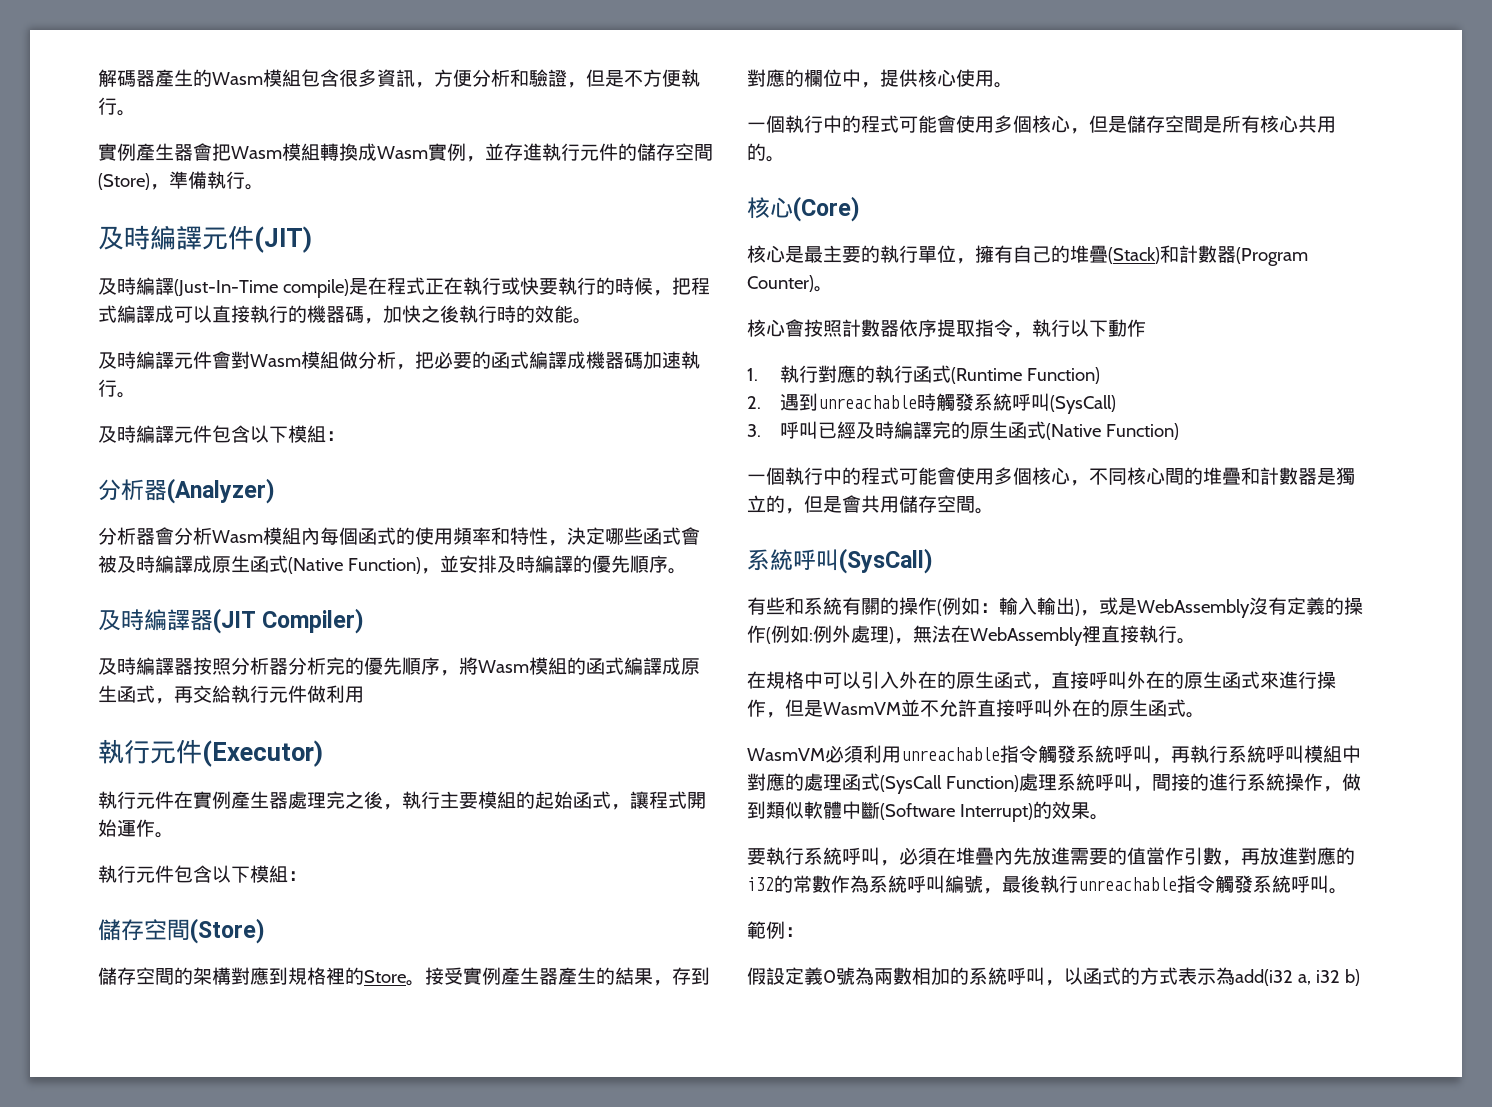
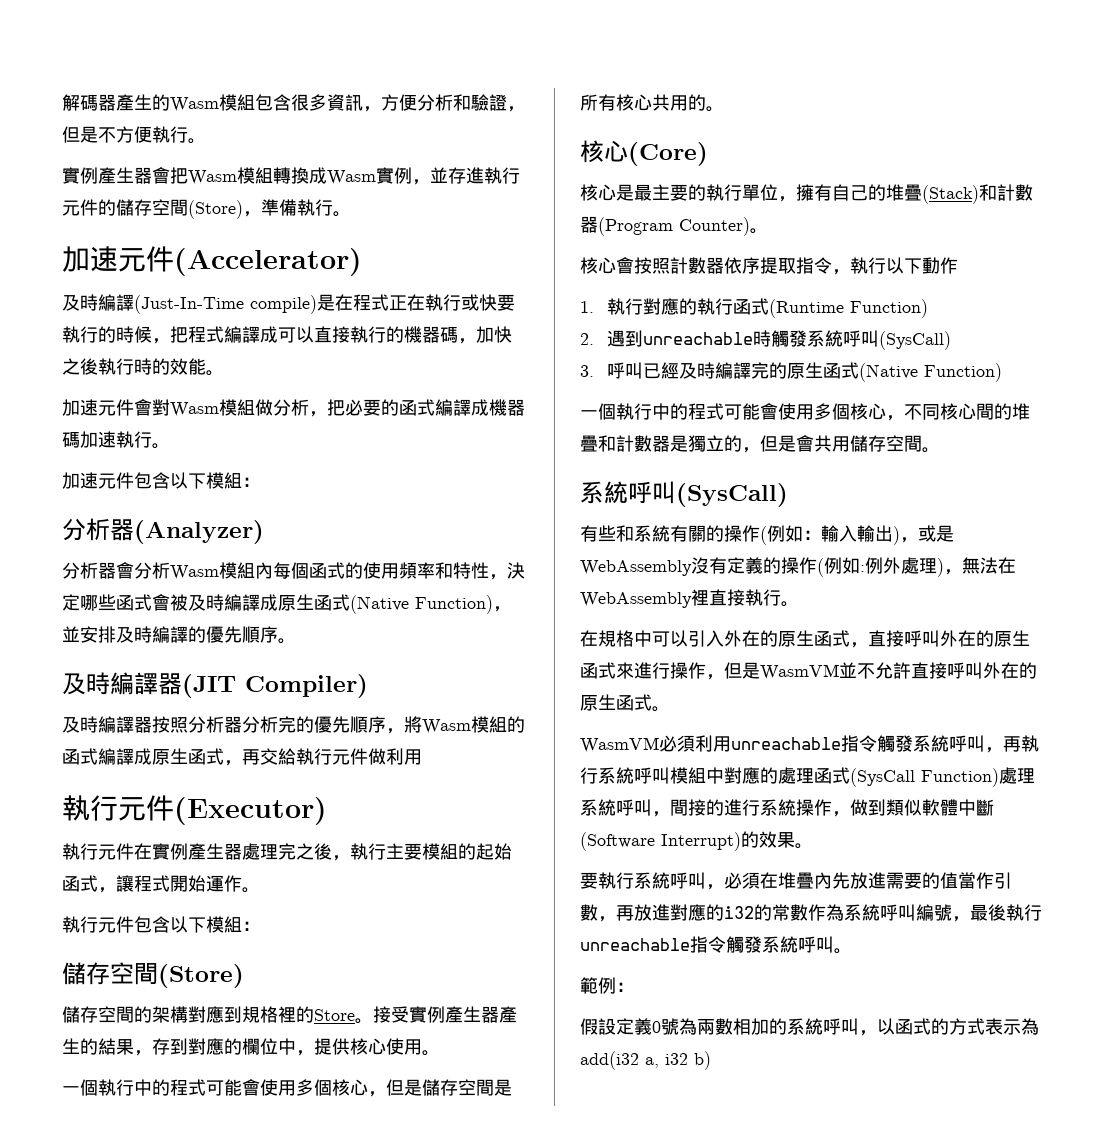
[98,225,312,253] 及時編譯元件(JIT) -> [62,246,362,276] 加速元件(Accelerator)
[98,351,174,369] 及時編譯 -> [62,399,98,416] 加速
[98,425,174,443] 及時編譯 -> [62,472,98,489] 加速

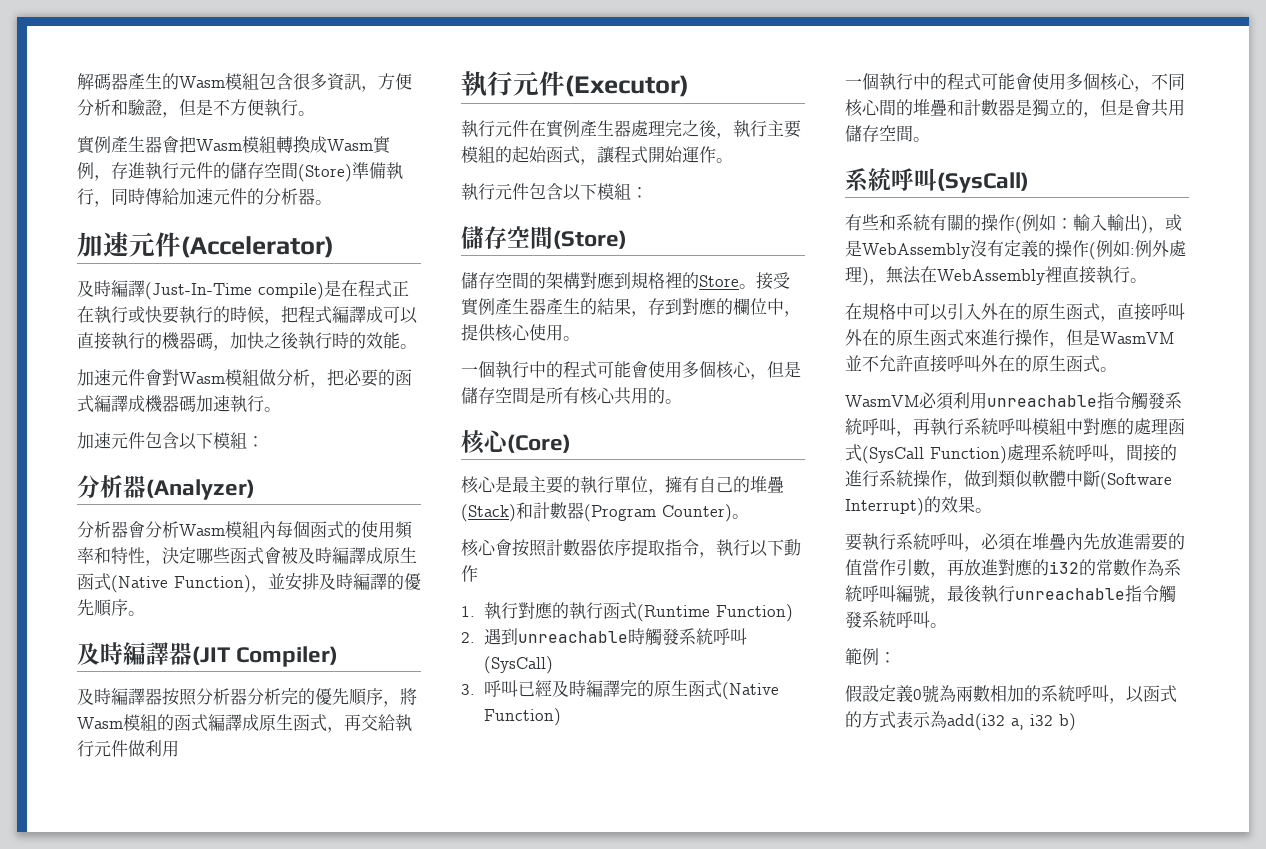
[430,167,448,183] 並 -> (111, 178) none
[243,211,261,217] ， -> (352, 173) none
(333, 207) none -> [94,188,315,207] ，同時傳給加速元件的分析器

